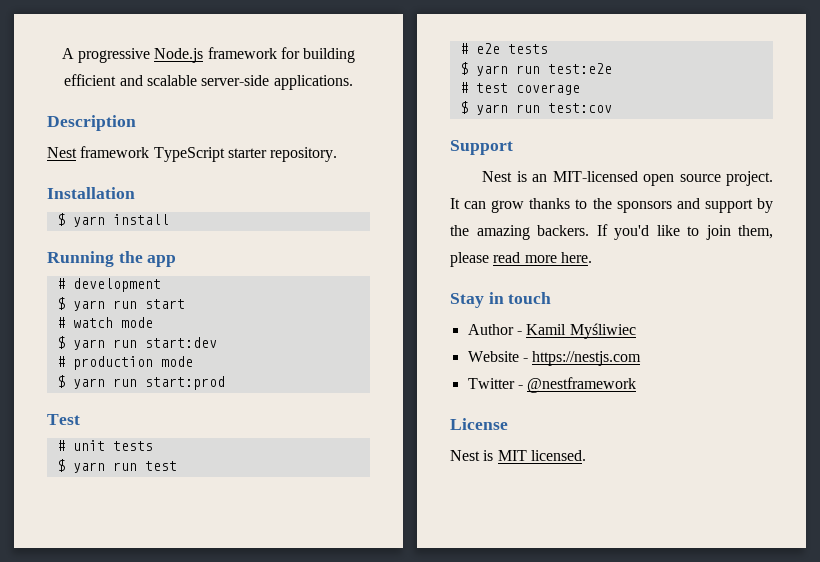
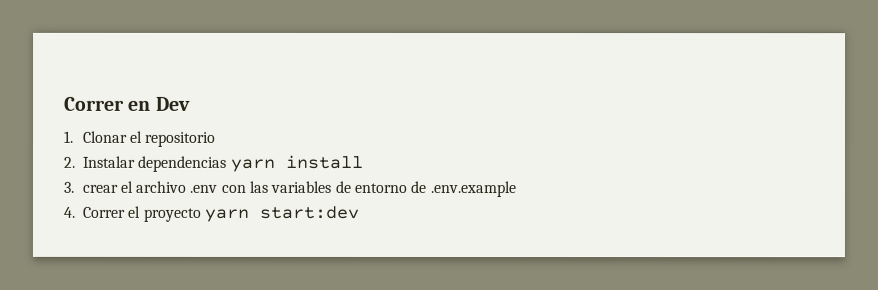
[61,47,356,63] [64,74,353,90] [47,115,136,131] [47,146,338,162] [47,187,135,199] [56,213,169,227] [47,251,177,267] [56,278,161,292] [56,297,185,311] [56,317,153,328] [56,336,217,350] [56,356,193,370] [56,375,225,390] [47,414,80,425] [56,440,153,451] [56,459,177,473] [459,43,548,54] [459,62,612,76] [459,82,580,95] [459,101,612,115] [450,140,513,155] [482,171,773,186] [450,198,773,213] [450,224,773,240] [450,252,592,267] [450,292,552,308] [467,323,636,339] [467,351,642,366] [467,377,637,393] [450,418,508,430] [450,450,586,461] A progressive Node.js framework for building efficient and scalable server-side applications. // Description // Nest framework TypeScript starter repository. // Installation // $ yarn install // Running the app // # development // $ yarn run start // # watch mode // $ yarn run start:dev // # production mode // $ yarn run start:prod // Test // # unit tests // $ yarn run test // # e2e tests // $ yarn run test:e2e // # test coverage // $ yarn run test:cov // Support // Nest is an MIT-licensed open source project. It can grow thanks to the sponsors and support by the amazing backers. If you'd like to join them, please read more here. // Stay in touch // Author - Kamil Myśliwiec // Website - https://nestjs.com // Twitter - @nestframework // License // Nest is MIT licensed. -> [64,96,191,111] [64,130,217,147] [63,154,363,172] [63,180,516,198] [63,205,359,222] Correr en Dev // 1. Clonar el repositorio // 2. Instalar dependencias yarn install // 3. crear el archivo .env con las variables de entorno de .env.example // 4. Correr el proyecto yarn start:dev

